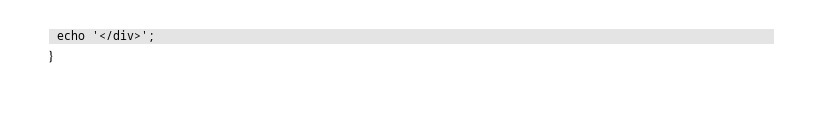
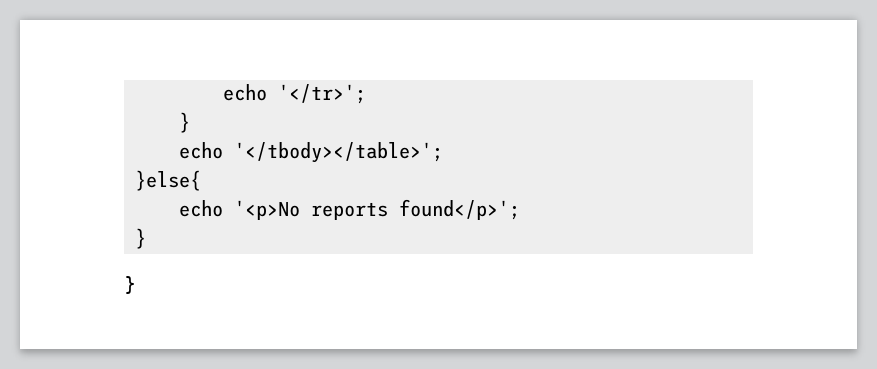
[56,30,155,42] [49,50,53,63] echo '</div>'; // } -> [223,84,367,104] [179,112,191,133] [179,142,444,163] [135,170,202,191] [179,199,521,220] [135,228,147,249] [124,276,136,294] echo '</tr>'; // } // echo '</tbody></table>'; // }else{ // echo '<p>No reports found</p>'; // } // }

